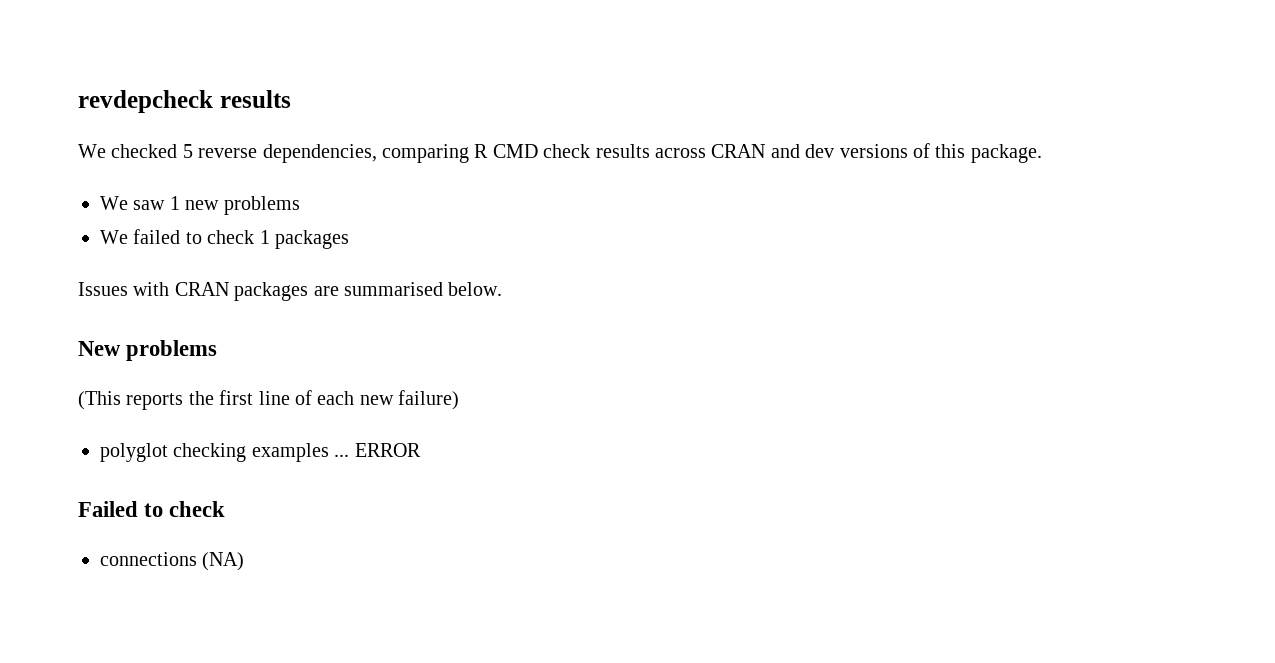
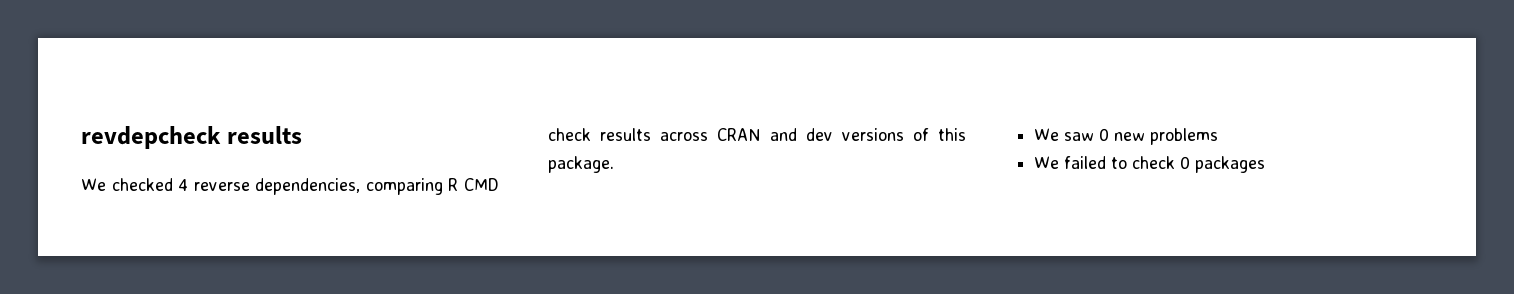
[182,144,193,158] 5 -> [178,179,189,191] 4
[169,196,180,210] 1 -> [1099,128,1110,141] 0
[259,230,349,249] [78,282,503,301] [78,340,218,361] [78,390,460,410] [100,443,421,462] [78,501,226,517] [100,552,245,571] 1 packages // Issues with CRAN packages are summarised below. // New problems // (This reports the first line of each new failure) // polyglot checking examples ... ERROR // Failed to check // connections (NA) -> [1180,156,1266,173] 0 packages

